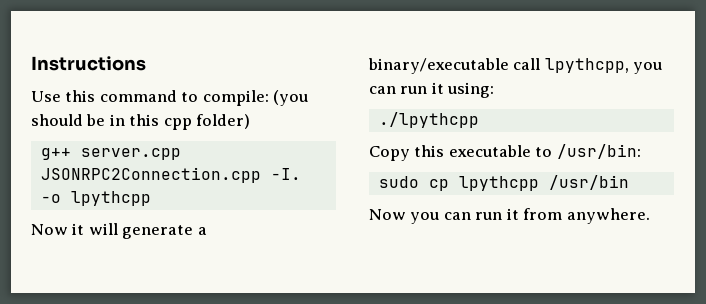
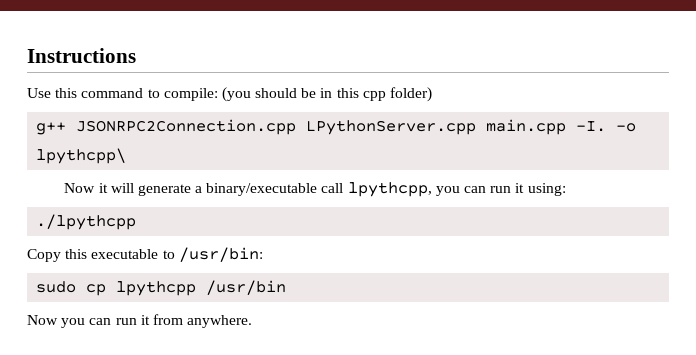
[80,148,181,160] [40,167,261,183] server.cpp JSONRPC2Connection.cpp -> [76,119,567,135] JSONRPC2Connection.cpp LPythonServer.cpp main.cpp
[70,191,151,206] lpythcpp -> [36,148,127,164] lpythcpp\

